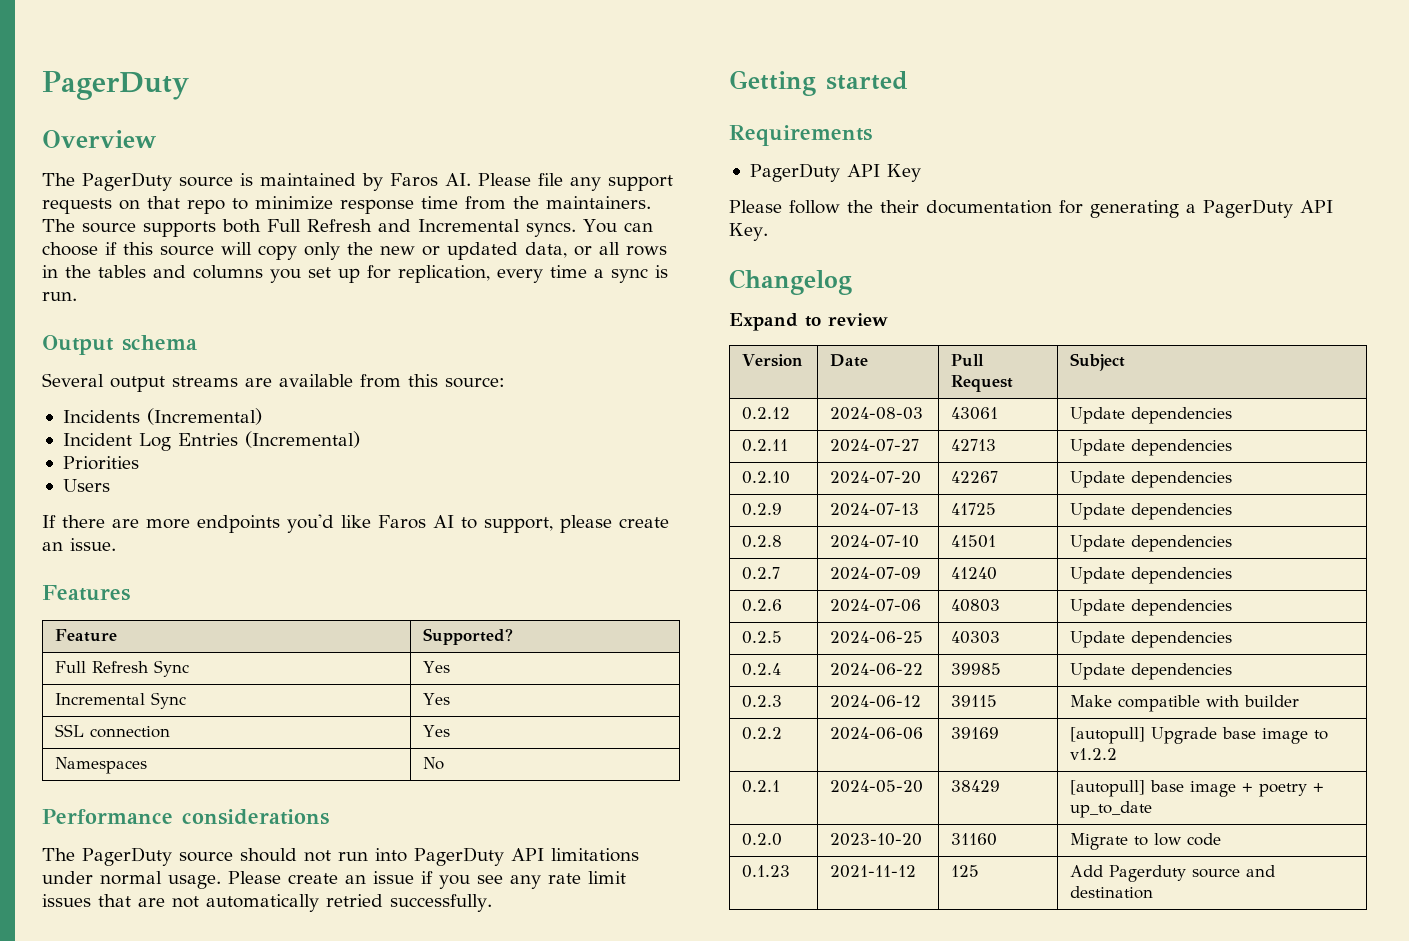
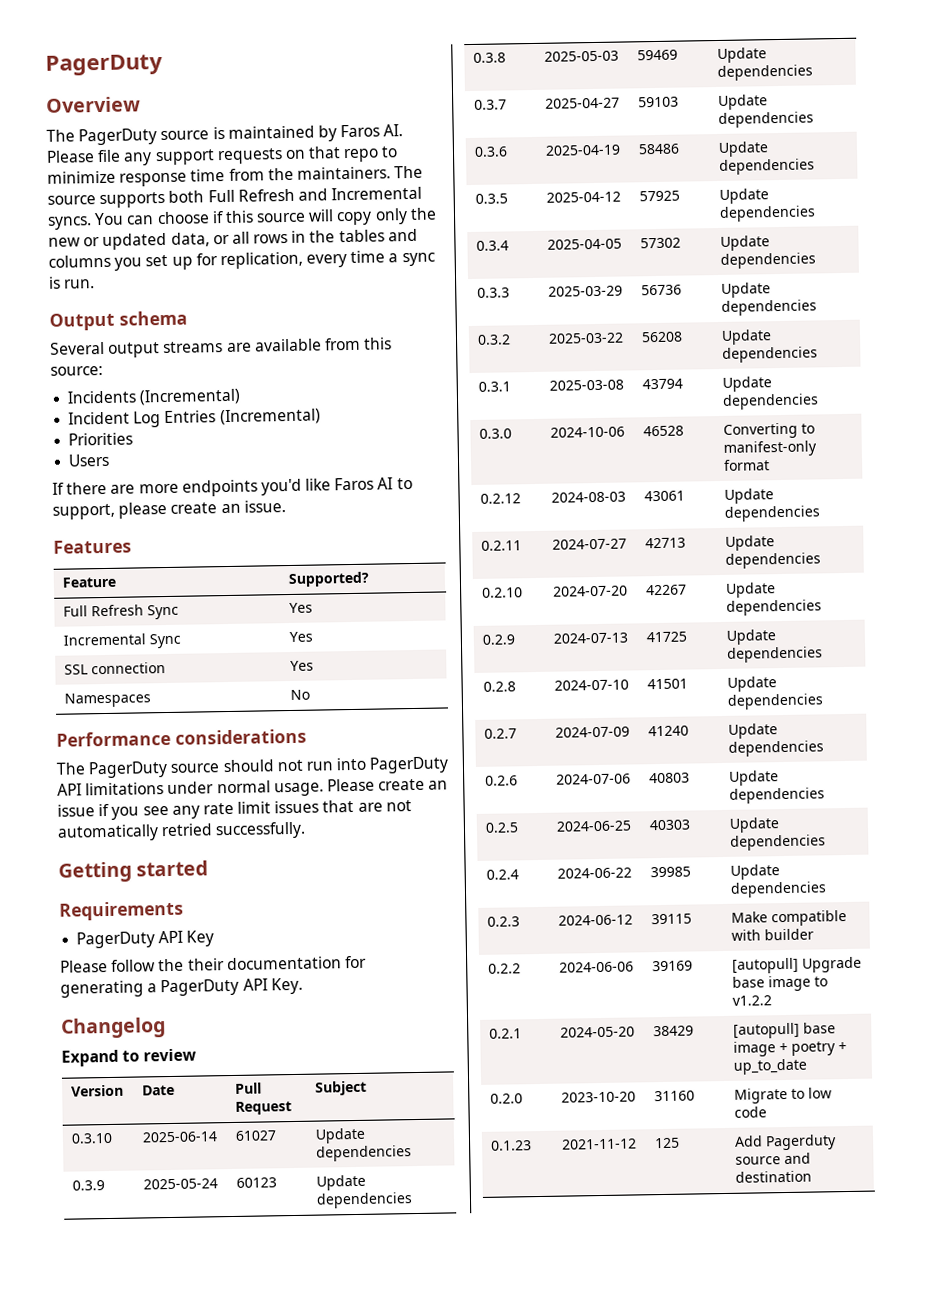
(1126, 362) none -> [71,1132,114,1144] [142,1131,219,1143] [235,1130,277,1141] [315,1127,367,1144] [316,1145,413,1162] [72,1180,106,1191] [143,1178,219,1190] [236,1177,278,1188] [316,1174,367,1191] [316,1192,414,1209] [473,52,507,63] [544,50,620,62] [637,49,679,61] [717,47,768,63] [717,64,814,81] [474,99,508,110] [545,97,621,109] [638,96,680,108] [718,94,769,110] [718,111,815,128] [474,146,509,157] [545,144,622,156] [638,143,681,155] [718,141,770,157] [719,158,816,175] [475,193,509,204] [546,191,622,203] [639,190,681,202] [719,188,770,204] [719,205,817,222] [476,240,510,251] [547,238,623,250] [640,237,682,249] [720,235,771,251] [720,252,817,269] [477,287,511,298] [548,285,624,297] [641,284,683,296] [721,282,772,298] [721,299,818,316] [477,334,512,345] [548,332,625,344] [641,331,684,343] [721,329,773,345] [722,346,819,363] [478,381,512,392] [549,379,625,391] [642,378,684,390] [722,376,773,392] [722,393,820,410] [479,428,513,439] [550,426,626,438] [643,425,685,437] [723,422,816,439] [723,440,818,457] [724,459,771,471] // 0.3.10 | 2025-06-14 | 61027 | Update dependencies // 0.3.9 | 2025-05-24 | 60123 | Update dependencies // 0.3.8 | 2025-05-03 | 59469 | Update dependencies // 0.3.7 | 2025-04-27 | 59103 | Update dependencies // 0.3.6 | 2025-04-19 | 58486 | Update dependencies // 0.3.5 | 2025-04-12 | 57925 | Update dependencies // 0.3.4 | 2025-04-05 | 57302 | Update dependencies // 0.3.3 | 2025-03-29 | 56736 | Update dependencies // 0.3.2 | 2025-03-22 | 56208 | Update dependencies // 0.3.1 | 2025-03-08 | 43794 | Update dependencies // 0.3.0 | 2024-10-06 | 46528 | Converting to manifest-only format

